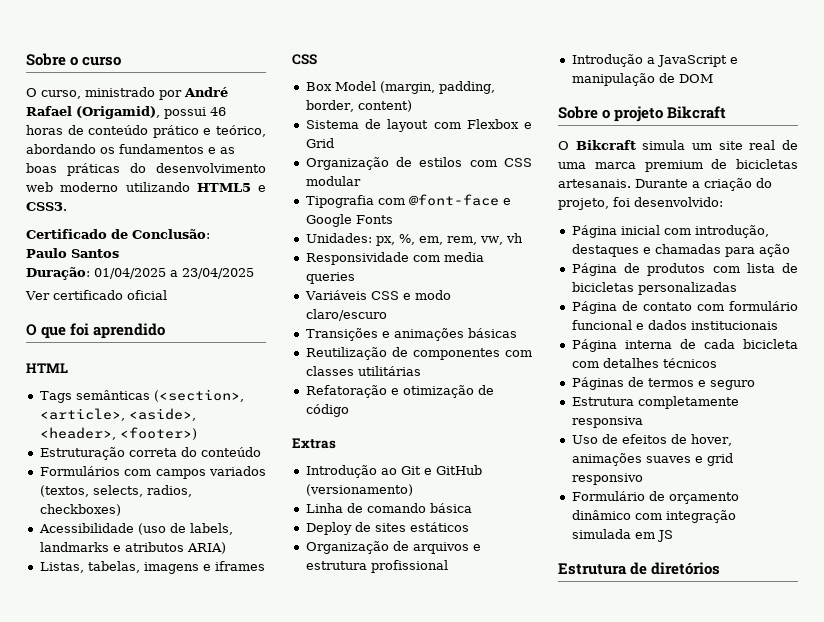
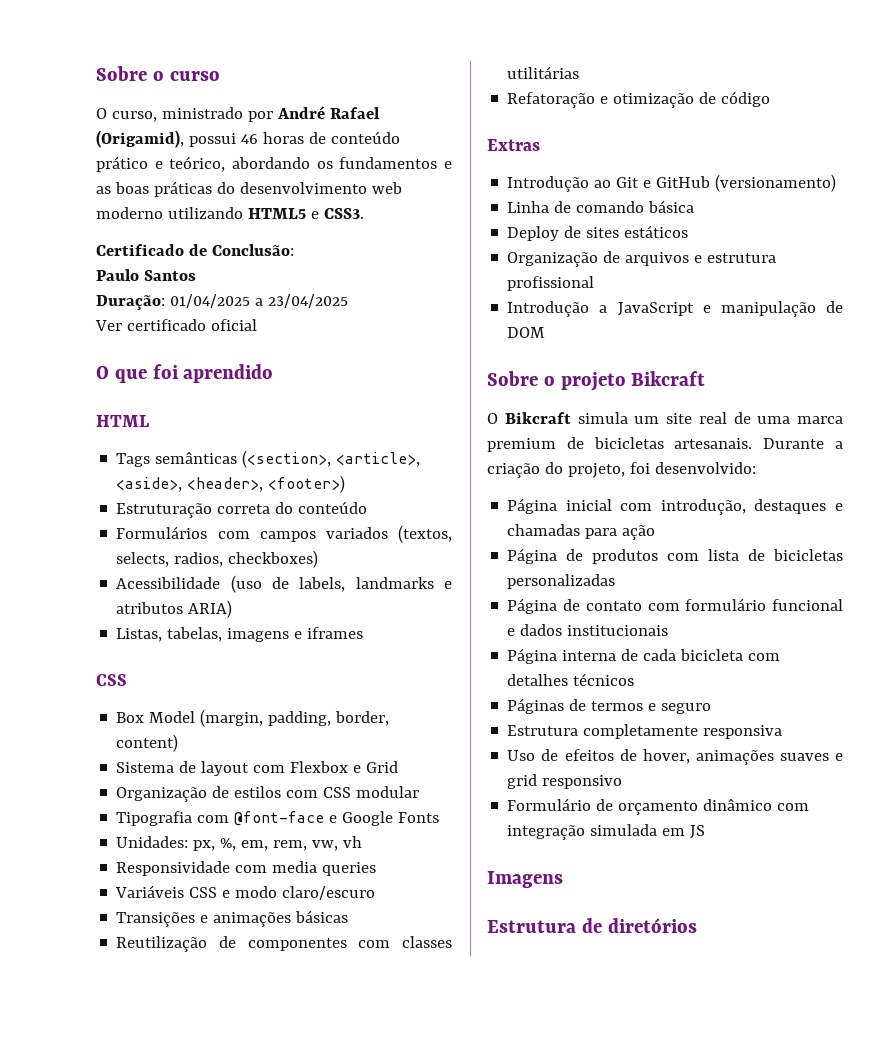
(673, 536) none -> [487,871,563,888] // Imagens

